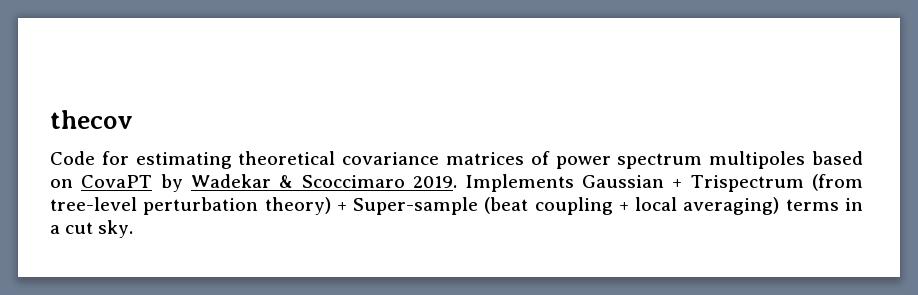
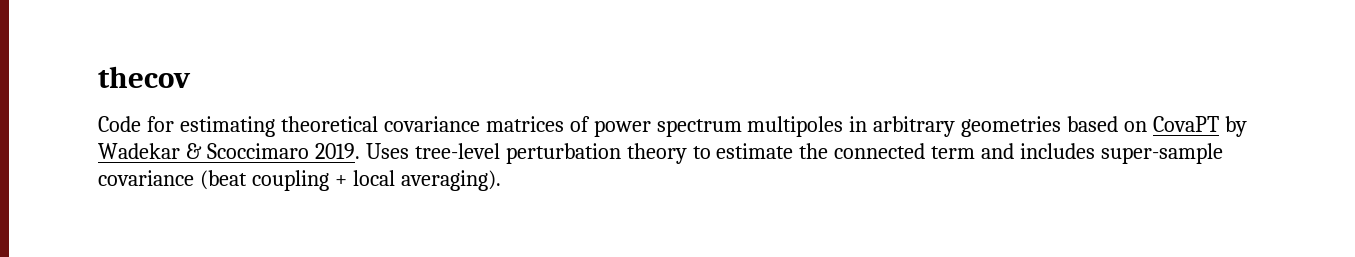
(806, 160) none -> [849,116,1062,137] in arbitrary geometries
[465,174,863,192] [50,197,863,215] [50,220,134,238] Implements Gaussian + Trispectrum (from tree-level perturbation theory) + Super-sample (beat coupling + local averaging) terms in a cut sky. -> [365,143,1224,164] [98,170,501,191] Uses tree-level perturbation theory to estimate the connected term and includes super-sample covariance (beat coupling + local averaging).

